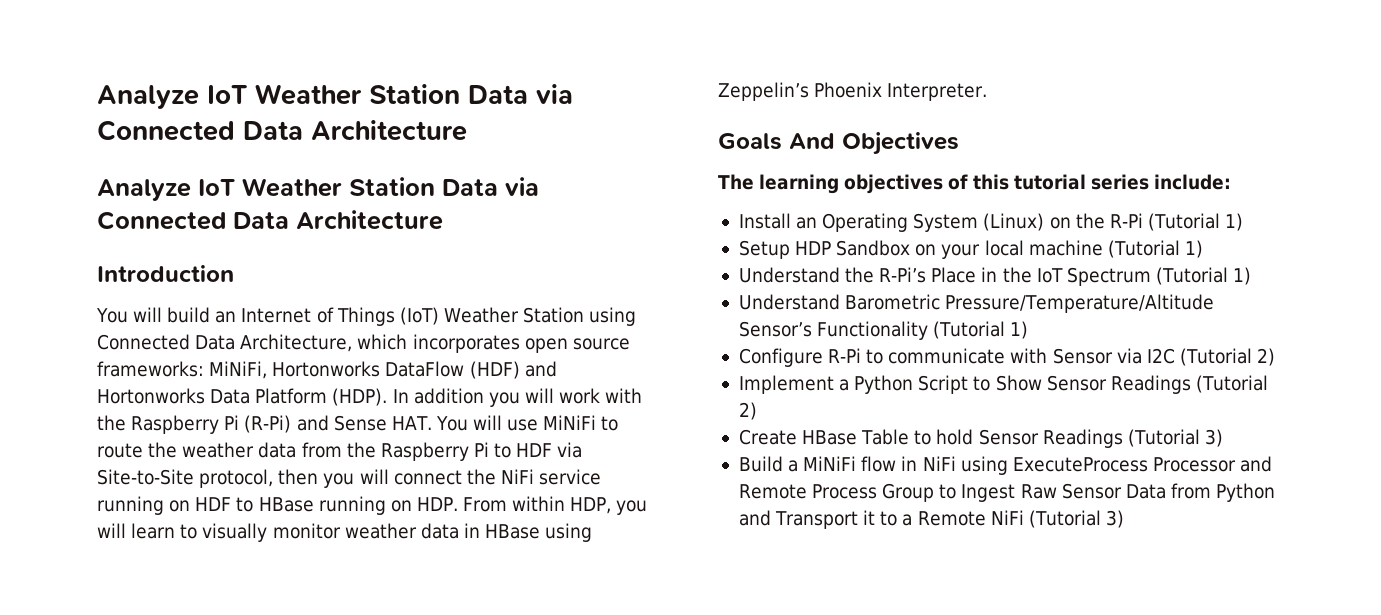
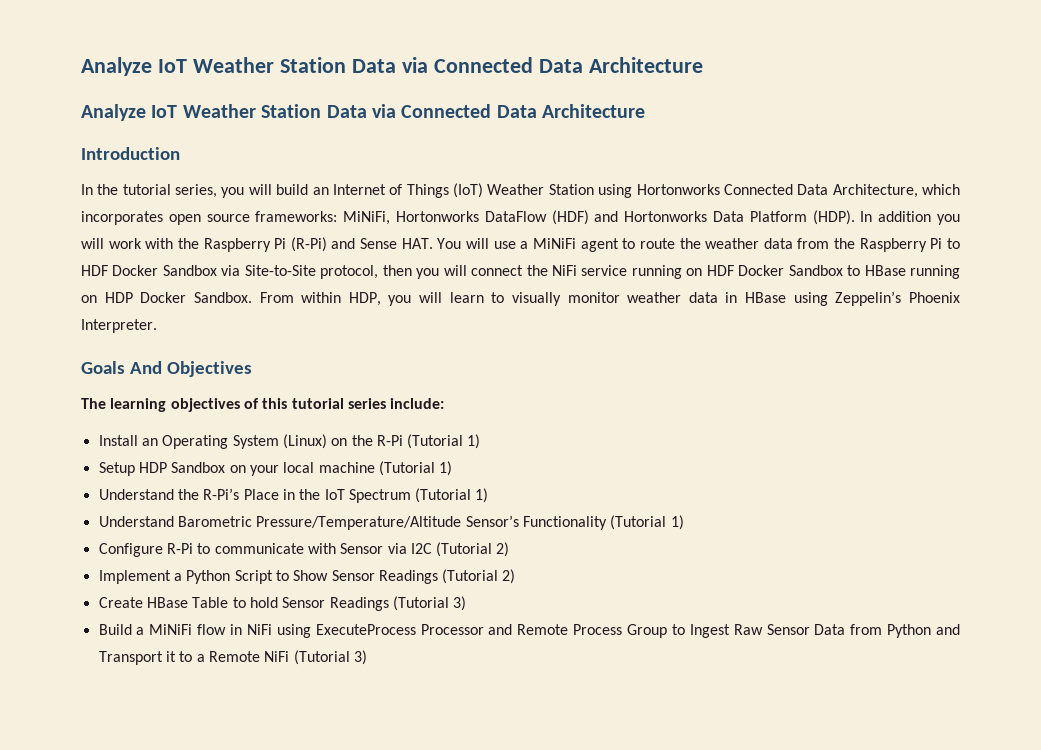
[96,308,128,323] You -> [81,184,245,198] In the tutorial series, you
(637, 316) none -> [636,184,720,195] Hortonworks
[543,415,597,430] MiNiFi -> [520,238,619,252] a MiNiFi agent
(553, 450) none -> [112,265,217,276] Docker Sandbox
(232, 504) none -> [738,265,843,276] Docker Sandbox
[416,497,458,511] HDP. -> [104,292,252,303] HDP Docker Sandbox.

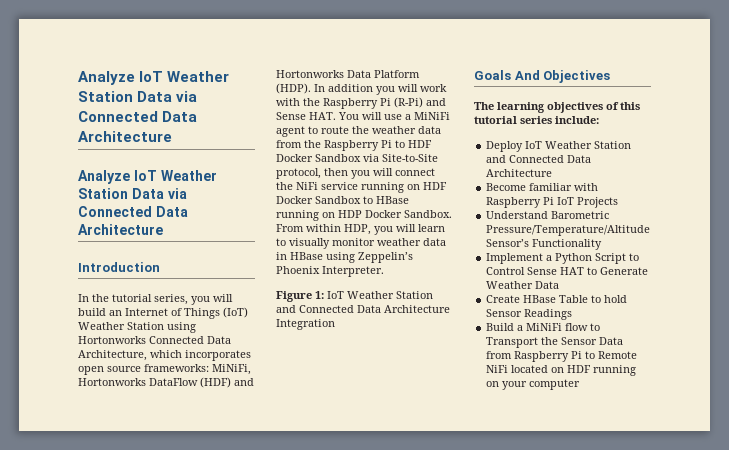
(157, 326) none -> [276,291,433,302] [276,305,450,313] [276,319,335,330] // Figure 1: IoT Weather Station and Connected Data Architecture Integration
[98,434,481,449] [98,461,453,476] [98,488,489,503] Install an Operating System (Linux) on the R-Pi (Tutorial 1) // Setup HDP Sandbox on your local machine (Tutorial 1) // Understand the R-Pi’s Place in the IoT Spectrum (Tutorial 1) -> [486,141,632,152] [486,155,592,163] [486,169,553,177] [486,183,599,191] [486,197,619,208] Deploy IoT Weather Station and Connected Data Architecture // Become familiar with Raspberry Pi IoT Projects
[610,515,684,530] [98,542,510,557] (Tutorial 1) // Configure R-Pi to communicate with Sensor via I2C (Tutorial 2) -> (603, 244) none
[293,569,516,584] Show Sensor Readings (Tutorial 2) -> [486,267,649,275] [486,281,560,289] Control Sense HAT to Generate Weather Data
[392,596,467,611] (Tutorial 3) -> (573, 314) none
[230,624,961,638] [98,650,367,665] in NiFi using ExecuteProcess Processor and Remote Process Group to Ingest Raw Sensor Data from Python and Transport it to a Remote NiFi (Tutorial 3) -> [590,323,601,331] [486,337,624,348] [486,351,638,362] [486,365,637,376] [486,379,581,390] to Transport the Sensor Data from Raspberry Pi to Remote NiFi located on HDF running on your computer

